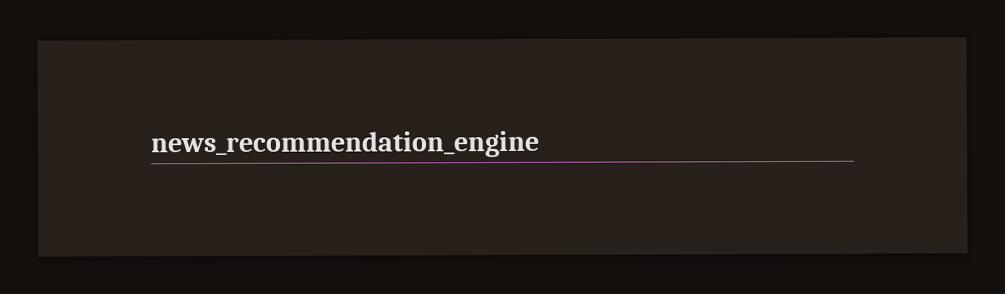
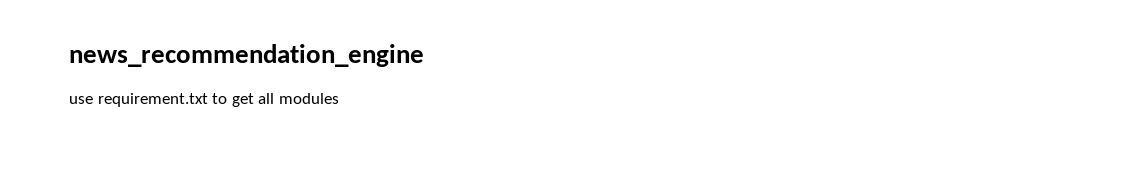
(540, 144) none -> [69,93,339,107] // use requirement.txt to get all modules

